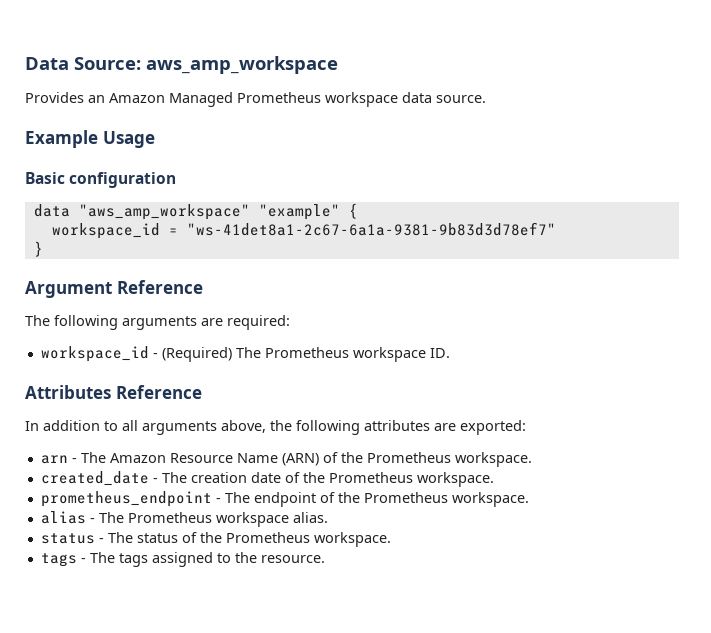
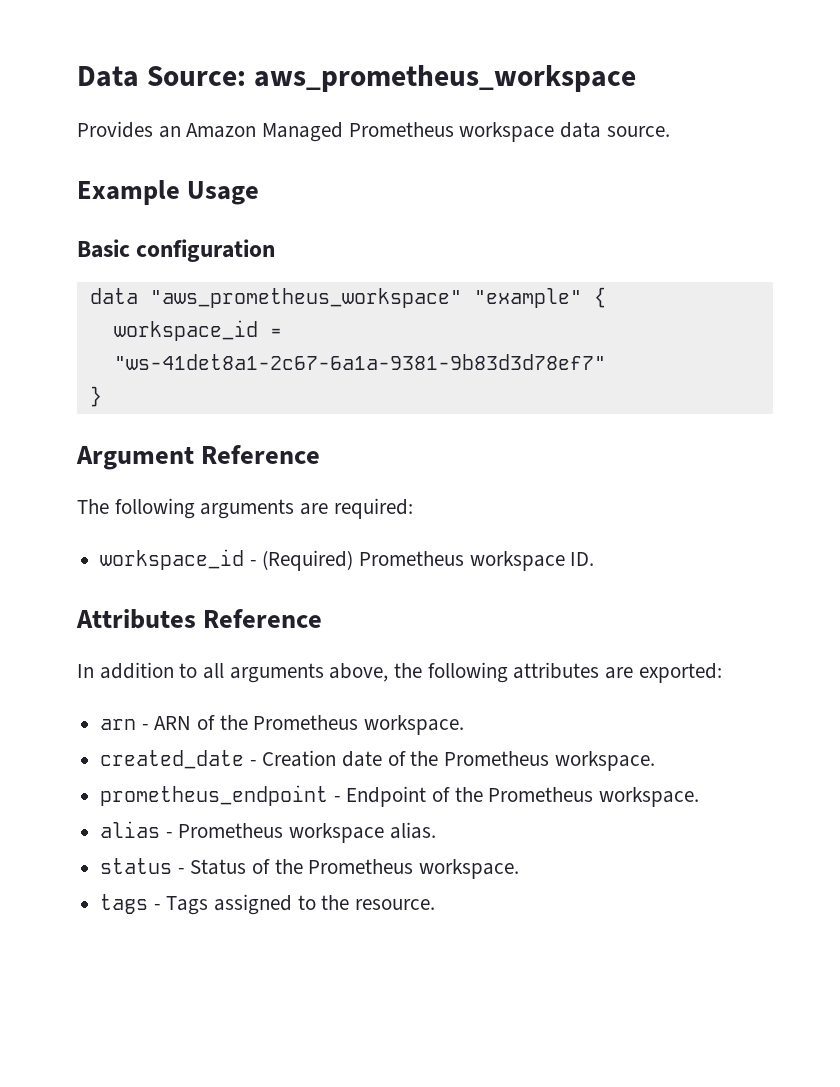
[146,56,338,74] aws_amp_workspace -> [253,65,636,92] aws_prometheus_workspace
[78,204,250,220] "aws_amp_workspace" -> [149,288,462,308] "aws_prometheus_workspace"
[235,347,261,358] The -> (354, 560) none
[80,452,319,466] The Amazon Resource Name (ARN) -> [154,716,192,730] ARN
[161,472,247,483] The creation -> [262,750,337,767] Creation
[224,492,316,507] The endpoint -> [346,786,427,807] Endpoint
[98,512,124,523] The -> (173, 835) none
[107,532,178,543] The status -> [190,859,247,875] Status
[89,552,148,567] The tags -> [166,896,209,915] Tags

